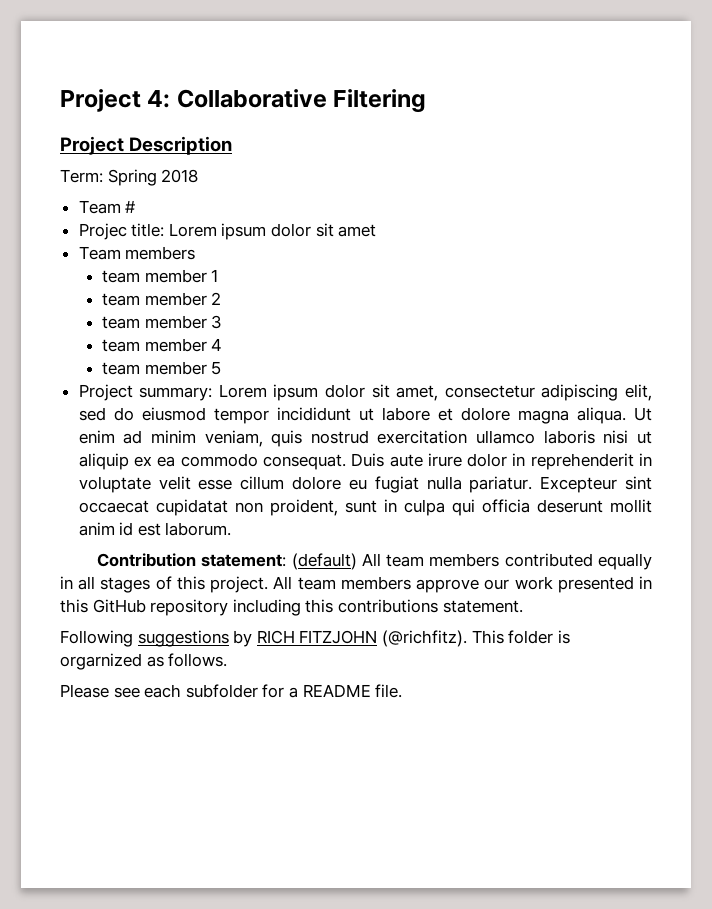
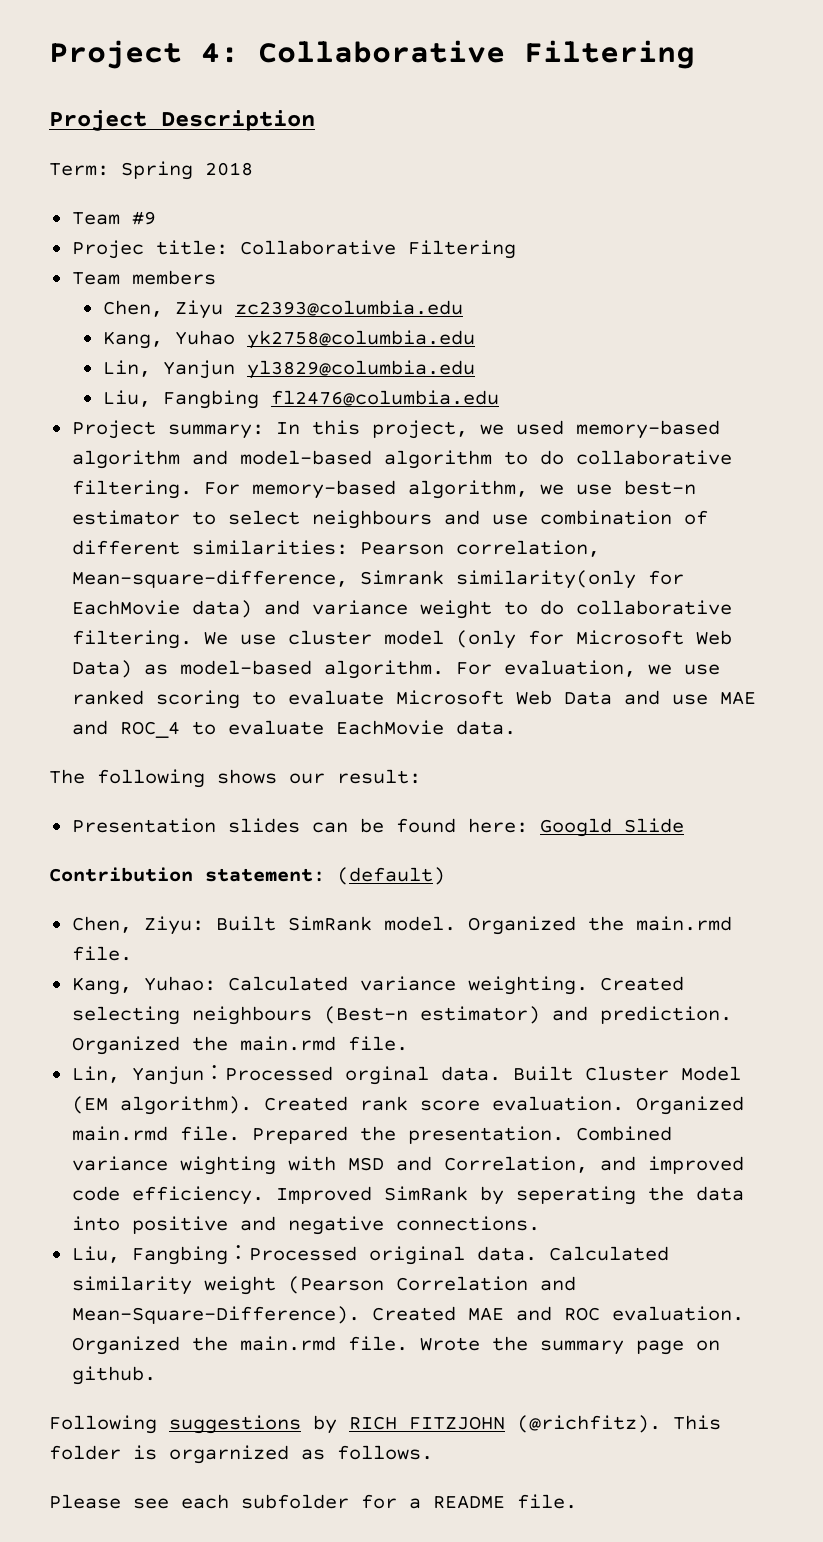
[125,200,137,213] # -> [131,211,156,225] #9
[168,223,377,240] [78,246,196,260] [102,269,219,283] [102,292,222,306] [102,315,223,329] [102,338,223,352] [102,361,222,375] [78,384,652,401] [78,407,652,424] [78,430,652,447] [78,453,652,470] [78,476,652,493] [78,499,652,516] [78,522,232,536] [97,553,652,570] [60,576,652,593] [60,599,523,616] Lorem ipsum dolor sit amet // Team members // team member 1 // team member 2 // team member 3 // team member 4 // team member 5 // Project summary: Lorem ipsum dolor sit amet, consectetur adipiscing elit, sed do eiusmod tempor incididunt ut labore et dolore magna aliqua. Ut enim ad minim veniam, quis nostrud exercitation ullamco laboris nisi ut aliquip ex ea commodo consequat. Duis aute irure dolor in reprehenderit in voluptate velit esse cillum dolore eu fugiat nulla pariatur. Excepteur sint occaecat cupidatat non proident, sunt in culpa qui officia deserunt mollit anim id est laborum. // Contribution statement: (default) All team members contributed equally in all stages of this project. All team members approve our work presented in this GitHub repository including this contributions statement. -> [239,240,516,259] [71,270,216,285] [102,300,463,319] [102,330,475,349] [102,360,475,379] [102,390,499,409] [71,420,720,439] [71,450,732,469] [71,480,696,499] [71,510,708,529] [71,540,600,557] [71,570,684,589] [71,600,732,619] [71,630,732,649] [71,660,720,679] [71,690,756,709] [71,720,516,738] [49,769,421,788] [71,818,684,837] [49,867,445,885] [71,916,732,935] [71,946,132,961] [71,976,684,995] [71,1006,732,1025] [71,1036,408,1055] [71,1065,741,1085] [71,1096,744,1115] [71,1126,672,1144] [71,1156,744,1175] [71,1186,744,1205] [71,1216,540,1235] [71,1245,669,1265] [71,1276,576,1295] [71,1306,744,1324] [71,1336,720,1355] [71,1366,156,1385] Collaborative Filtering // Team members // Chen, Ziyu zc2393@columbia.edu // Kang, Yuhao yk2758@columbia.edu // Lin, Yanjun yl3829@columbia.edu // Liu, Fangbing fl2476@columbia.edu // Project summary: In this project, we used memory-based algorithm and model-based algorithm to do collaborative filtering. For memory-based algorithm, we use best-n estimator to select neighbours and use combination of different similarities: Pearson correlation, Mean-square-difference, Simrank similarity(only for EachMovie data) and variance weight to do collaborative filtering. We use cluster model (only for Microsoft Web Data) as model-based algorithm. For evaluation, we use ranked scoring to evaluate Microsoft Web Data and use MAE and ROC_4 to evaluate EachMovie data. // The following shows our result: // Presentation slides can be found here: Googld Slide // Contribution statement: (default) // Chen, Ziyu: Built SimRank model. Organized the main.rmd file. // Kang, Yuhao: Calculated variance weighting. Created selecting neighbours (Best-n estimator) and prediction. Organized the main.rmd file. // Lin, Yanjun：Processed orginal data. Built Cluster Model (EM algorithm). Created rank score evaluation. Organized main.rmd file. Prepared the presentation. Combined variance wighting with MSD and Correlation, and improved code efficiency. Improved SimRank by seperating the data into positive and negative connections. // Liu, Fangbing：Processed original data. Calculated similarity weight (Pearson Correlation and Mean-Square-Difference). Created MAE and ROC evaluation. Organized the main.rmd file. Wrote the summary page on github.

